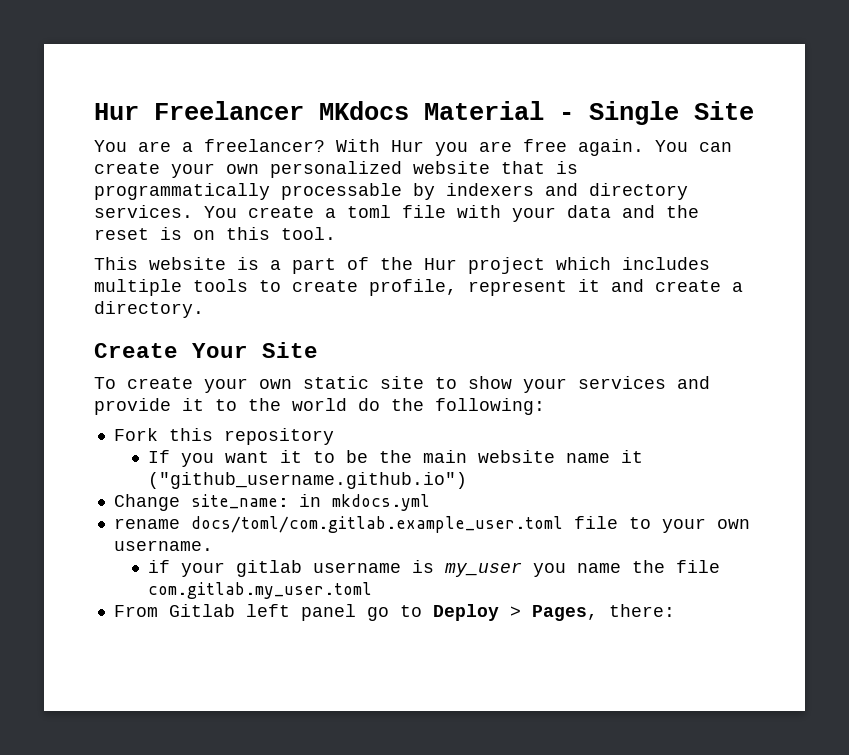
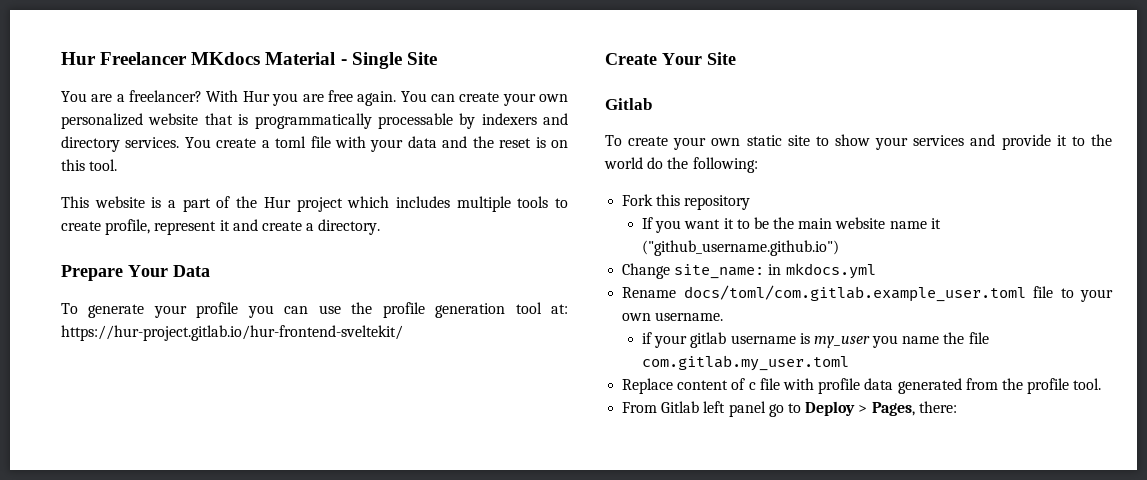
(204, 309) none -> [61,265,210,281] [61,302,568,318] [61,325,403,341] // Prepare Your Data // To generate your profile you can use the profile generation tool at: https://hur-project.gitlab.io/hur-frontend-sveltekit/
(318, 350) none -> [605,98,652,110] // Gitlab
[113,518,180,529] rename -> [622,287,677,298] Rename
(373, 590) none -> [622,378,1102,394] // Replace content of c file with profile data generated from the profile tool.

